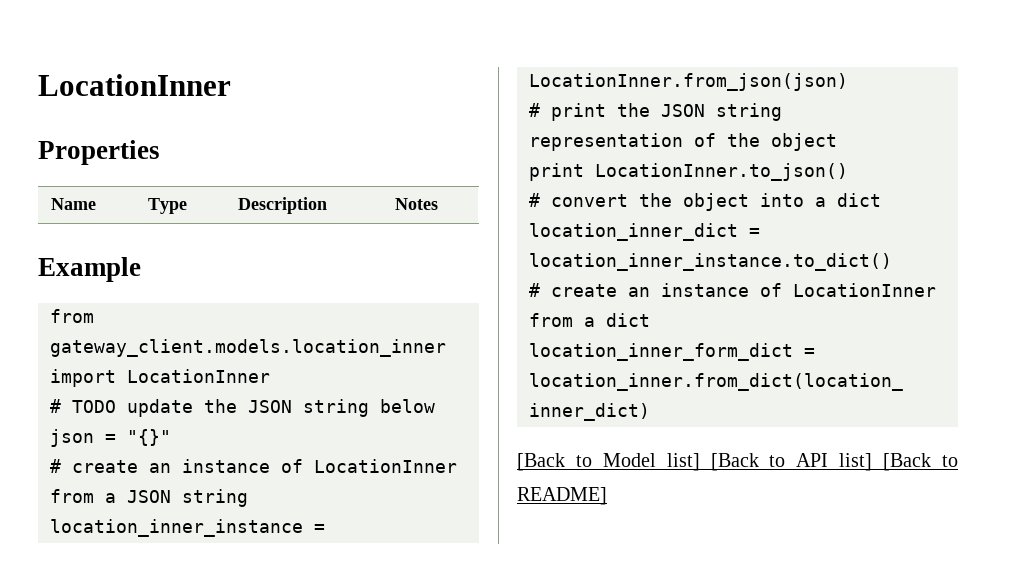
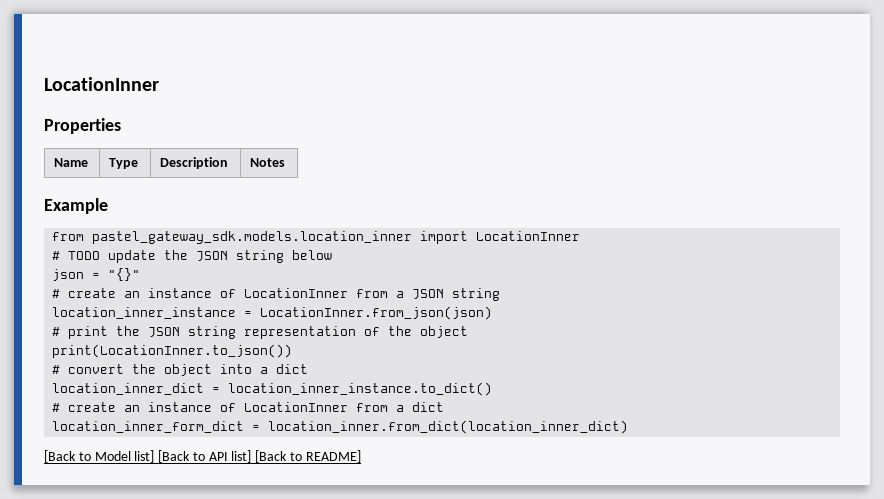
[50,339,446,357] gateway_client.models.location_inner -> [92,231,413,244] pastel_gateway_sdk.models.location_inner
[529,163,848,181] print LocationInner.to_json() -> [52,344,293,358] print(LocationInner.to_json())

